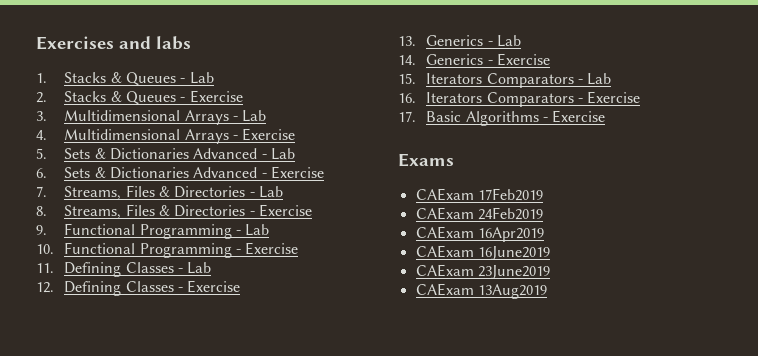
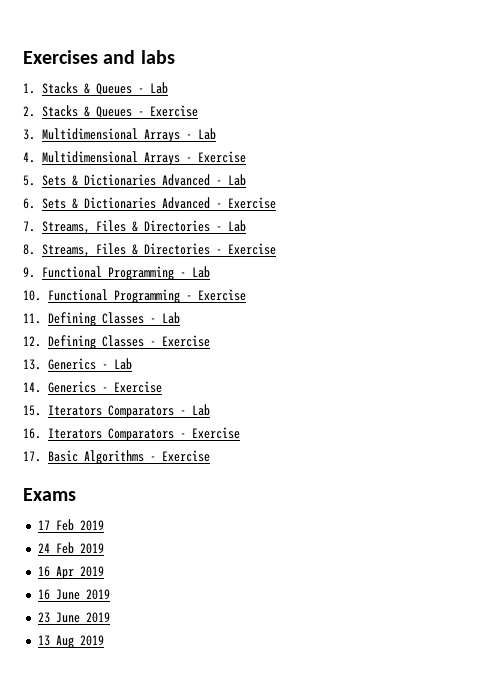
[415,188,543,201] [415,207,543,220] [415,226,544,242] [415,245,550,260] [415,264,550,279] [415,283,547,299] CAExam 17Feb2019 // CAExam 24Feb2019 // CAExam 16Apr2019 // CAExam 16June2019 // CAExam 23June2019 // CAExam 13Aug2019 -> [37,519,104,531] [37,542,104,554] [37,566,104,579] [37,589,110,600] [37,612,110,623] [37,635,104,648] 17 Feb 2019 // 24 Feb 2019 // 16 Apr 2019 // 16 June 2019 // 23 June 2019 // 13 Aug 2019

